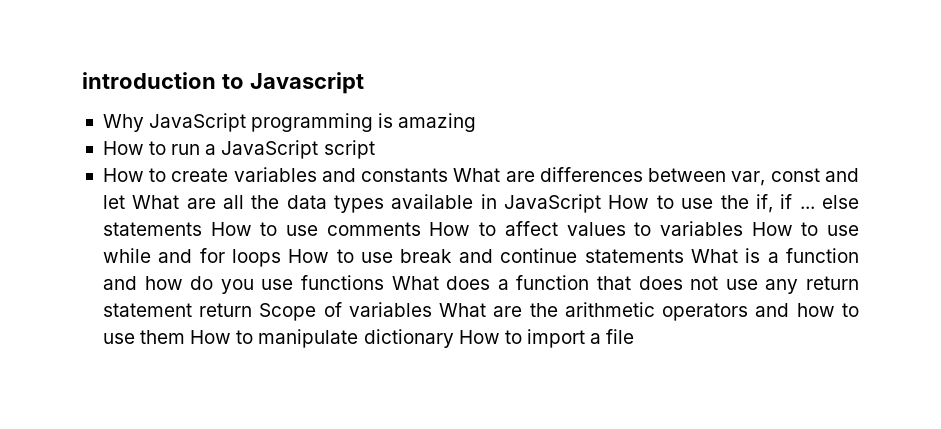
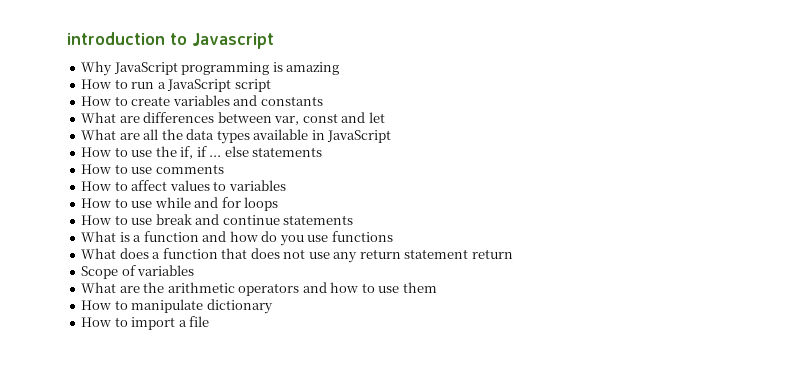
(449, 175) none -> (323, 101) //
(125, 202) none -> (385, 117) //
(602, 203) none -> (392, 136) //
(202, 229) none -> (323, 152) //
(421, 229) none -> (224, 169) //
(743, 228) none -> (286, 185) //
(281, 258) none -> (279, 204) //
(684, 256) none -> (354, 220) //
(384, 282) none -> (393, 236) //
(253, 310) none -> (513, 254) //
(432, 309) none -> (195, 270) //
(186, 337) none -> (437, 287) //
(454, 338) none -> (273, 306) //

